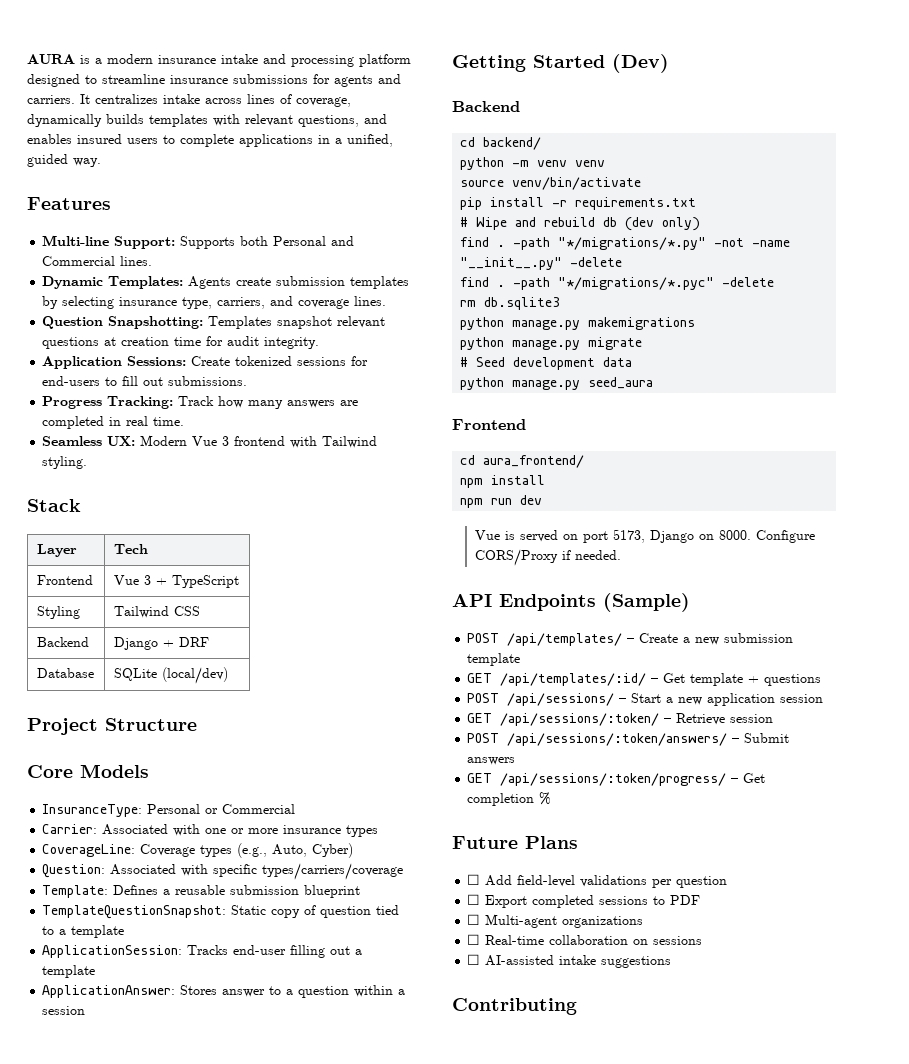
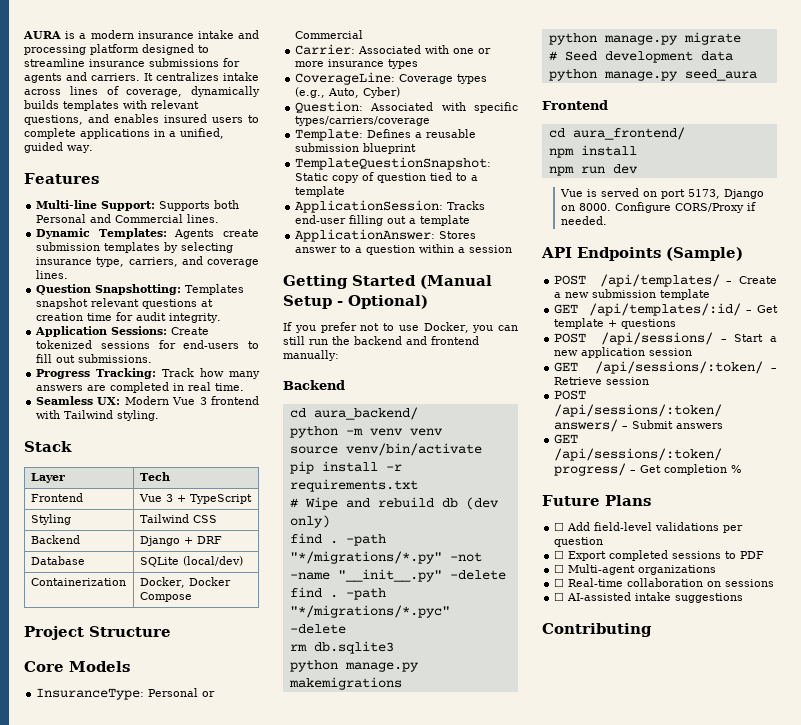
(228, 675) none -> [30,578,126,586] [139,577,231,588] [139,592,192,602] // Containerization | Docker, Docker Compose
[612,54,669,73] (Dev) -> [420,275,492,289] [283,295,428,309] [283,322,518,333] [283,336,479,345] [283,350,339,361] (Manual Setup - Optional) // If you prefer not to use Docker, you can still run the backend and frontend manually:
[483,137,542,150] backend/ -> [313,407,418,420] aura_backend/

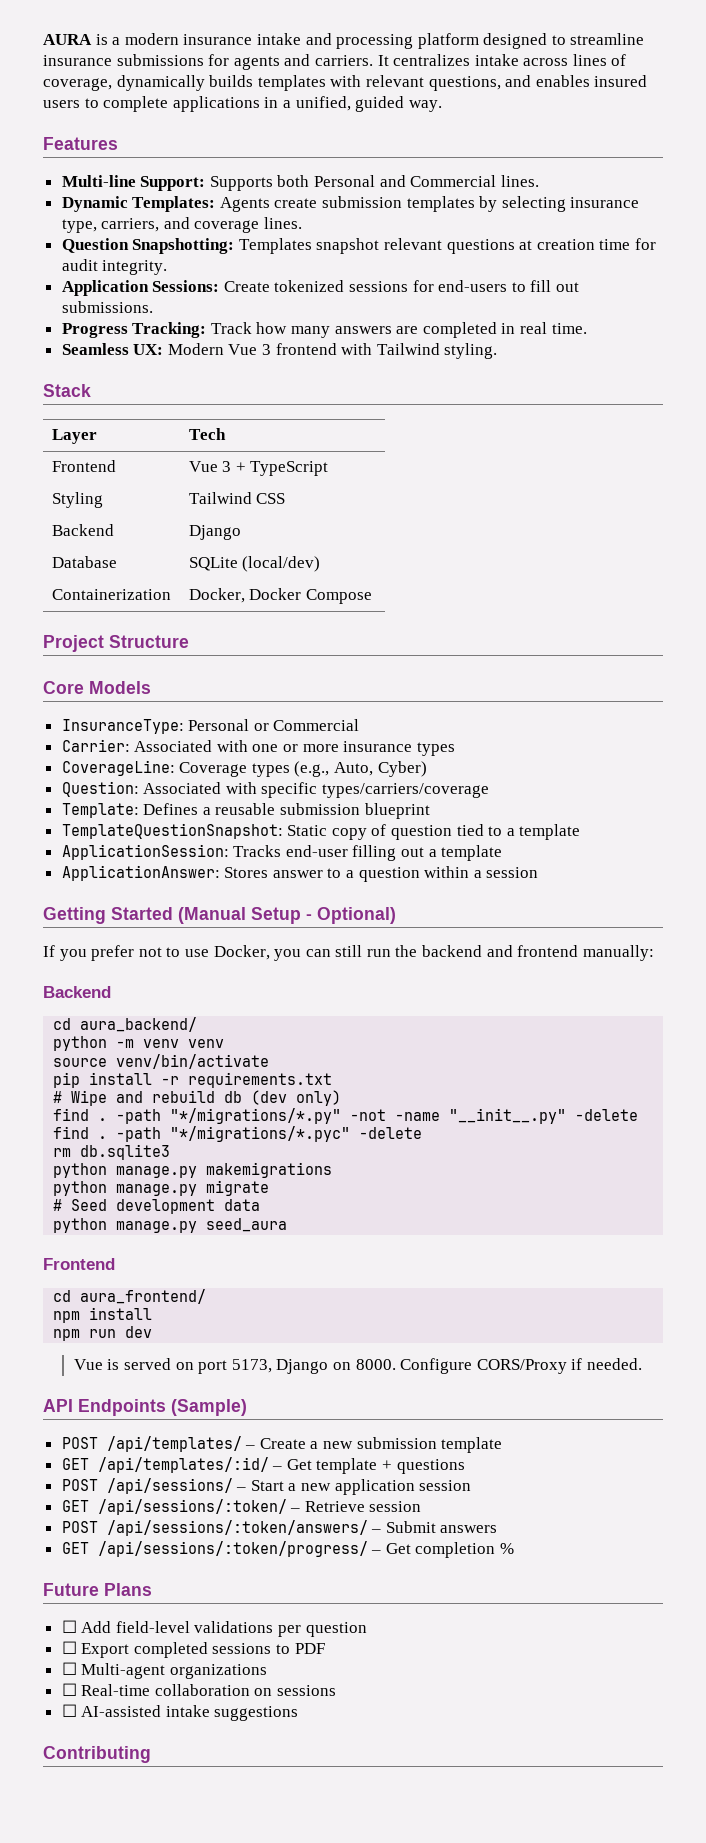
[183,536,222,544] + DRF -> (241, 532) none

